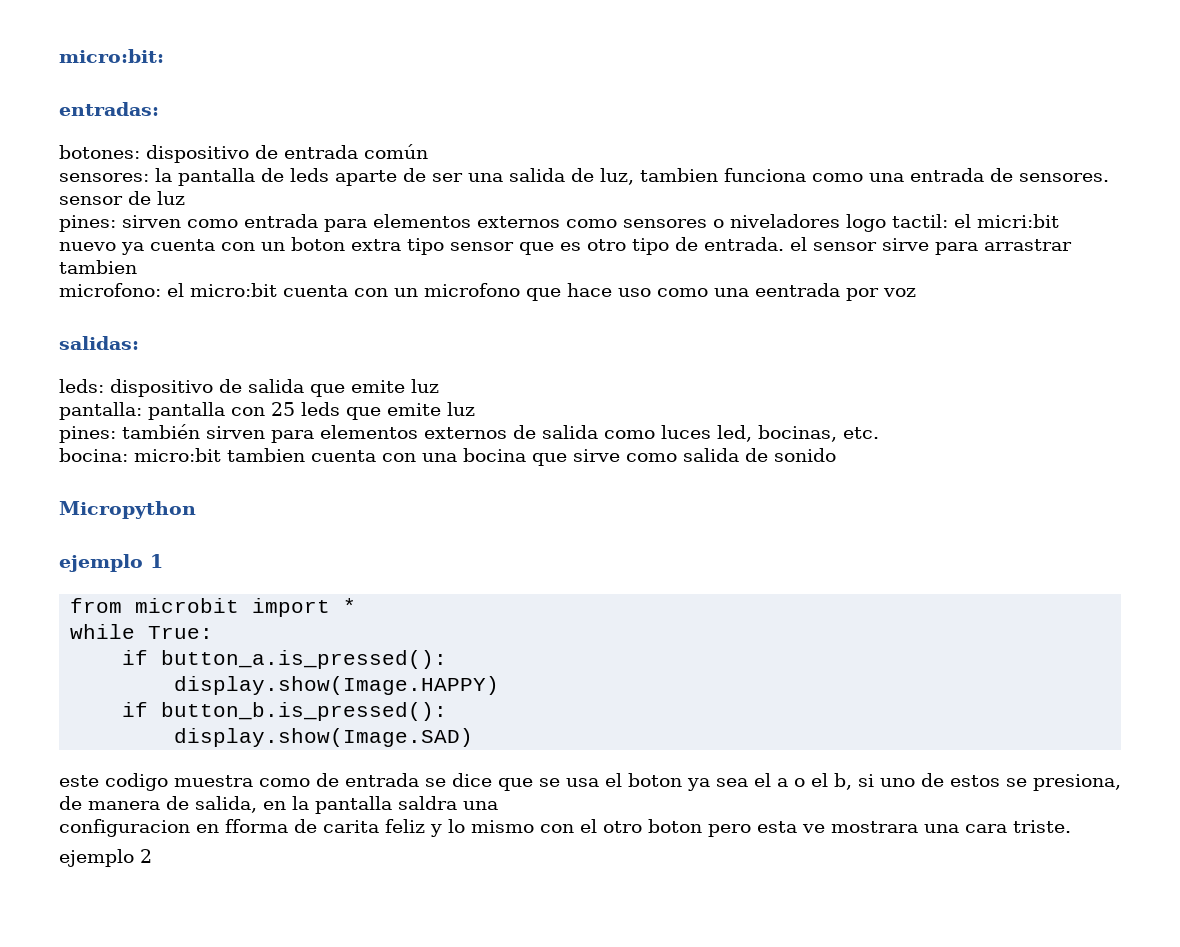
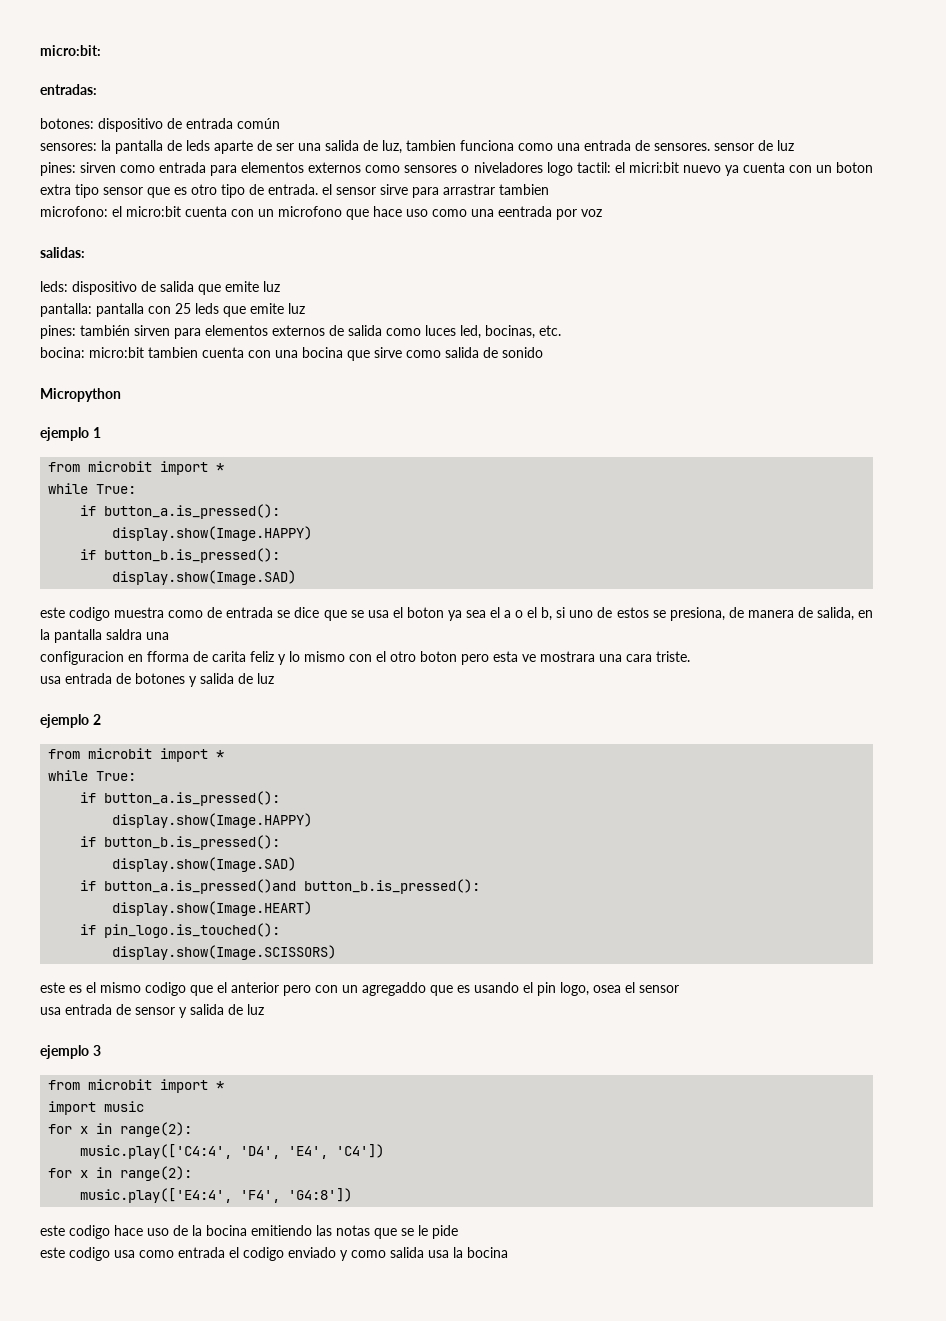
[59,849,152,867] ejemplo 2 -> [40,673,274,687] [40,714,101,728] [48,748,225,762] [48,770,137,781] [80,791,281,806] [112,813,313,828] [80,835,281,850] [112,857,297,872] [80,879,481,894] [112,901,313,916] [80,923,281,938] [112,945,337,960] [40,982,679,996] [40,1004,264,1018] [40,1045,101,1059] [48,1079,225,1093] [48,1101,145,1115] [48,1122,193,1137] [80,1144,385,1159] [48,1166,193,1181] [80,1188,353,1203] [40,1225,458,1239] [40,1247,508,1261] usa entrada de botones y salida de luz // ejemplo 2 // from microbit import * // while True: // if button_a.is_pressed(): // display.show(Image.HAPPY) // if button_b.is_pressed(): // display.show(Image.SAD) // if button_a.is_pressed()and button_b.is_pressed(): // display.show(Image.HEART) // if pin_logo.is_touched(): // display.show(Image.SCISSORS) // este es el mismo codigo que el anterior pero con un agregaddo que es usando el pin logo, osea el sensor // usa entrada de sensor y salida de luz // ejemplo 3 // from microbit import * // import music // for x in range(2): // music.play(['C4:4', 'D4', 'E4', 'C4']) // for x in range(2): // music.play(['E4:4', 'F4', 'G4:8']) // este codigo hace uso de la bocina emitiendo las notas que se le pide // este codigo usa como entrada el codigo enviado y como salida usa la bocina

